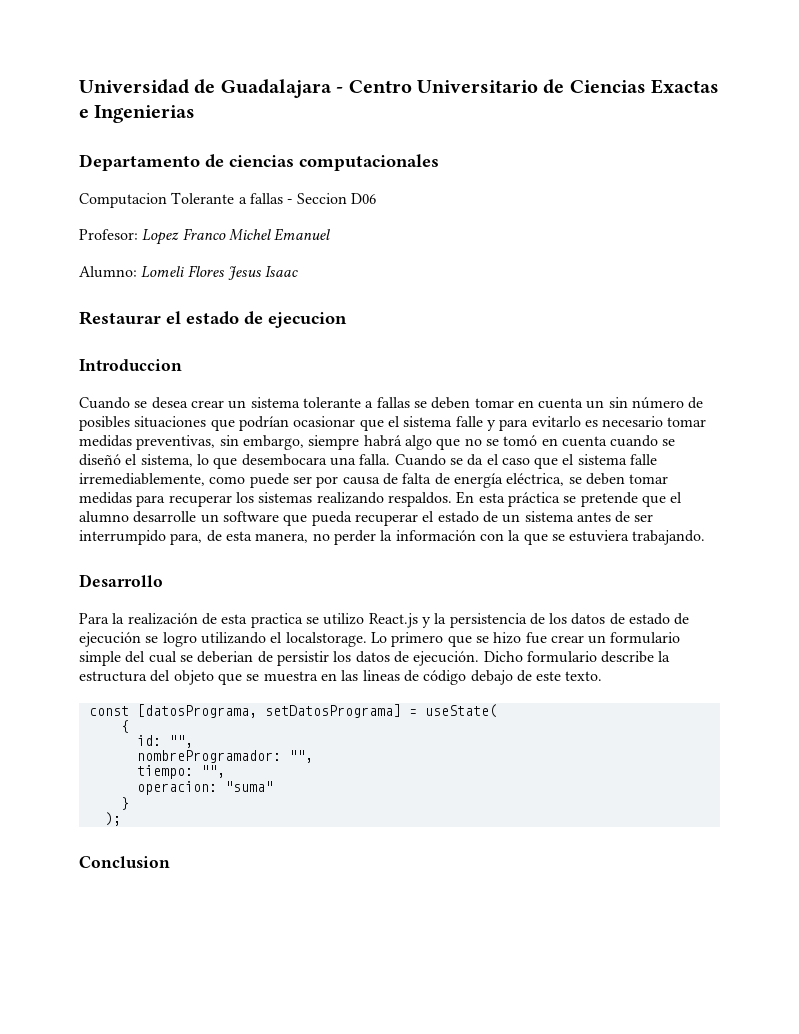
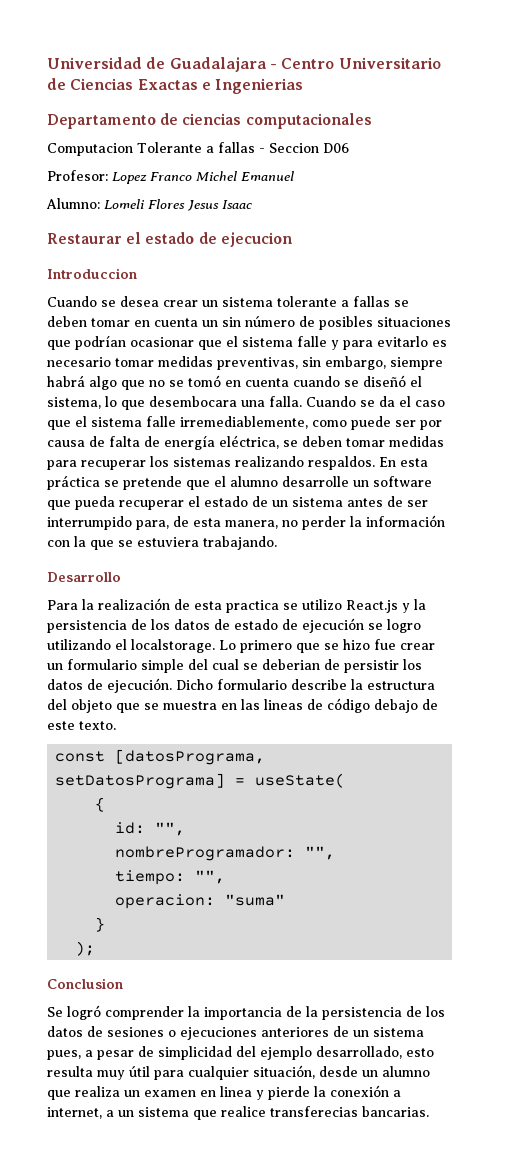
(170, 862) none -> [47,1005,445,1020] [47,1026,424,1040] [47,1046,434,1060] [47,1065,430,1080] [47,1085,401,1100] [47,1106,429,1120] // Se logró comprender la importancia de la persistencia de los datos de sesiones o ejecuciones anteriores de un sistema pues, a pesar de simplicidad del ejemplo desarrollado, esto resulta muy útil para cualquier situación, desde un alumno que realiza un examen en linea y pierde la conexión a internet, a un sistema que realice transferecias bancarias.

